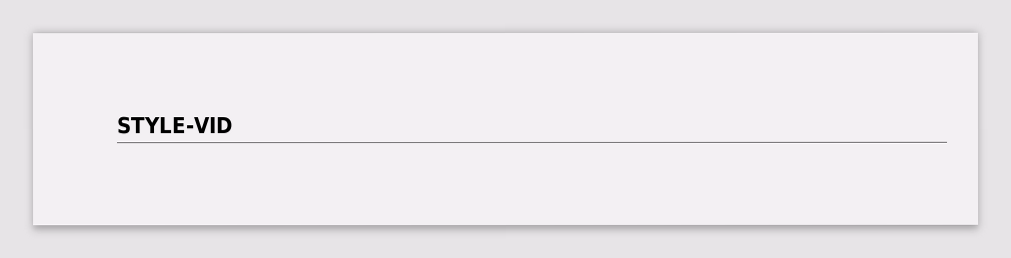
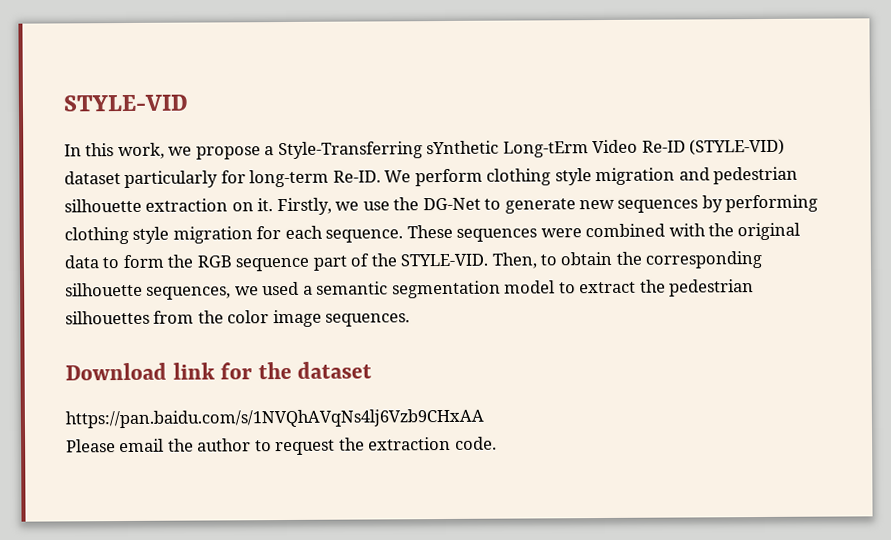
(233, 125) none -> [64,138,786,160] [64,166,799,189] [64,194,819,216] [64,222,801,245] [64,251,763,272] [65,279,755,300] [65,309,411,328] [65,361,373,381] [65,408,484,429] [66,436,497,456] // In this work, we propose a Style-Transferring sYnthetic Long-tErm Video Re-ID (STYLE-VID) dataset particularly for long-term Re-ID. We perform clothing style migration and pedestrian silhouette extraction on it. Firstly, we use the DG-Net to generate new sequences by performing clothing style migration for each sequence. These sequences were combined with the original data to form the RGB sequence part of the STYLE-VID. Then, to obtain the corresponding silhouette sequences, we used a semantic segmentation model to extract the pedestrian silhouettes from the color image sequences. // Download link for the dataset // https://pan.baidu.com/s/1NVQhAVqNs4lj6Vzb9CHxAA // Please email the author to request the extraction code.

